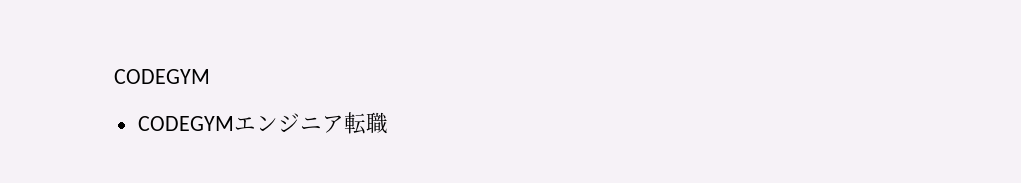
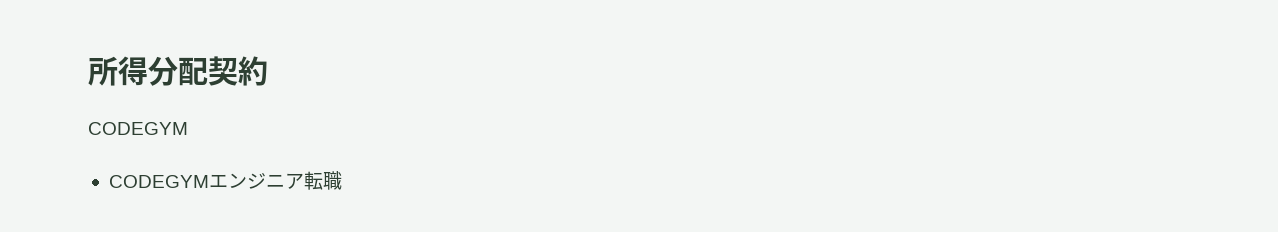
(114, 76) none -> [88,56,268,86] 所得分配契約 //

